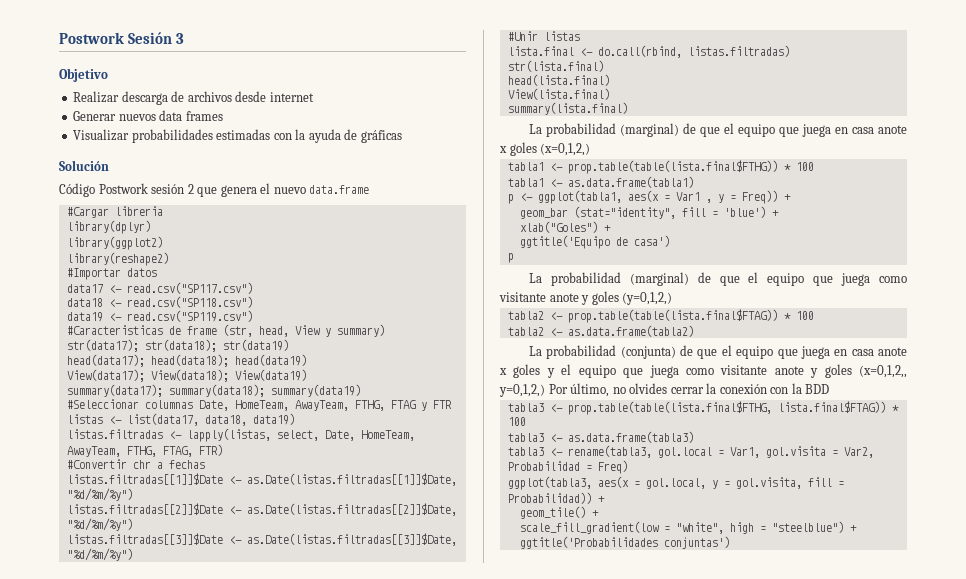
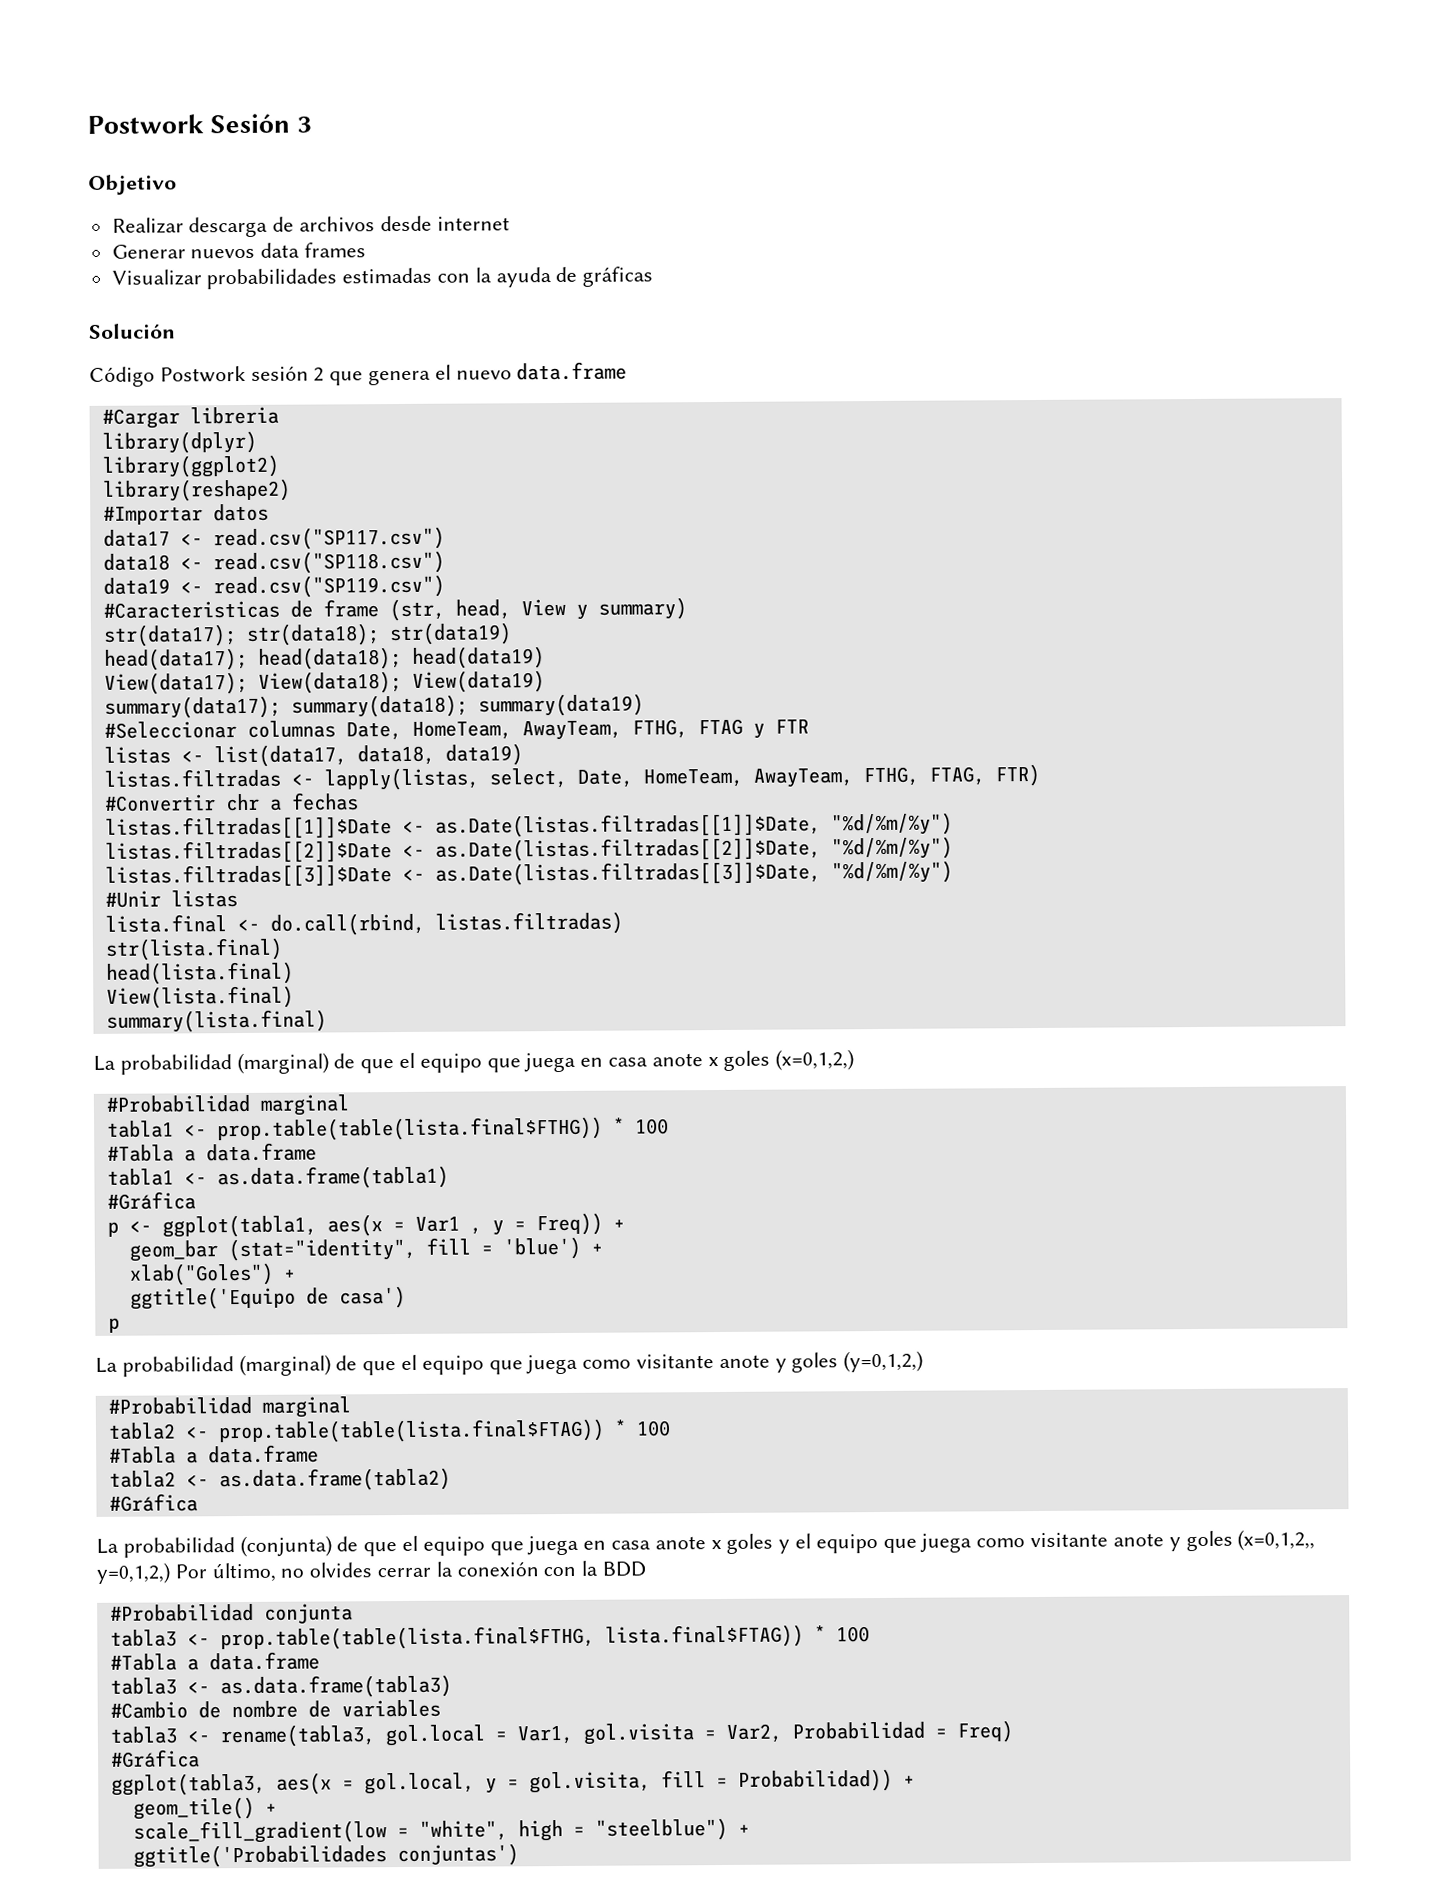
(591, 149) none -> [105,1094,350,1116] // #Probabilidad marginal
(814, 166) none -> [106,1142,317,1162] // #Tabla a data.frame
(694, 182) none -> [106,1191,196,1210] // #Gráfica
(673, 298) none -> [107,1396,351,1418] // #Probabilidad marginal
(814, 315) none -> [108,1444,319,1464] // #Tabla a data.frame
(694, 331) none -> [108,1493,198,1512] // #Gráfica
(830, 389) none -> [109,1603,353,1624] // #Probabilidad conjunta
(526, 421) none -> [109,1651,320,1671] // #Tabla a data.frame
(694, 437) none -> [109,1699,441,1719] // #Cambio de nombre de variables
(628, 467) none -> [110,1749,200,1768] // #Gráfica

